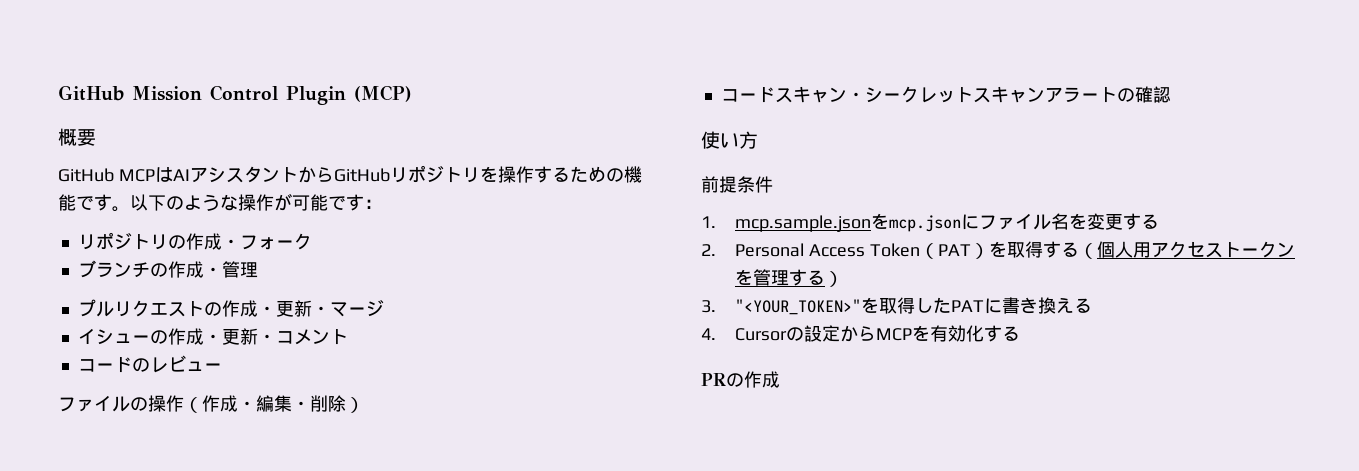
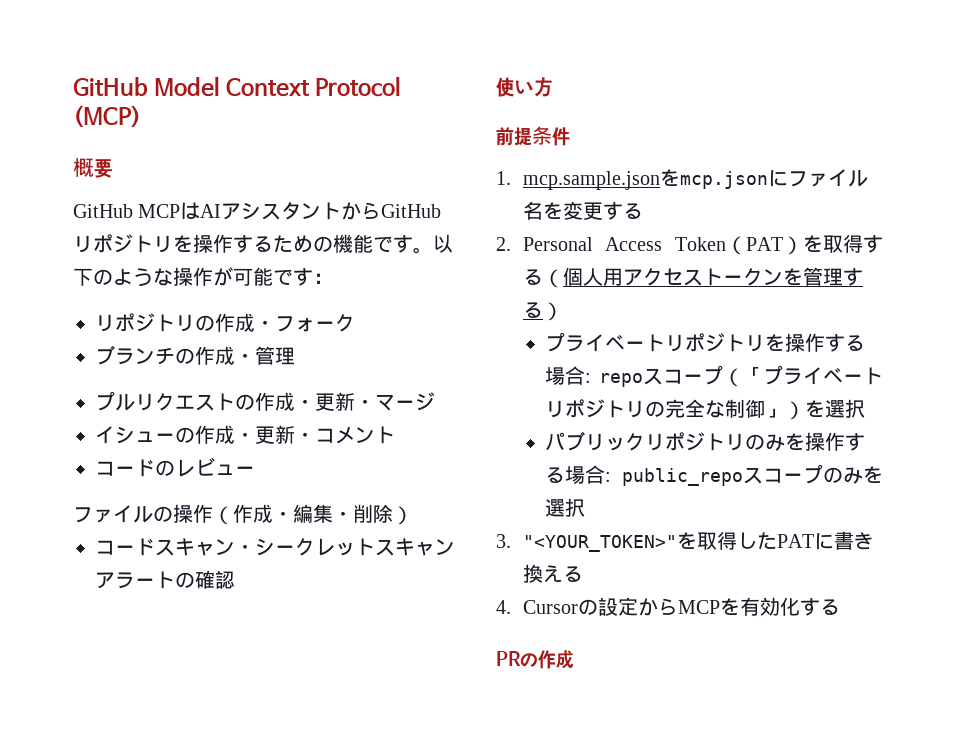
[58,85,346,105] GitHub Mission Control Plugin -> [73,76,402,97] GitHub Model Context Protocol
(844, 279) none -> [544,332,865,352] [544,365,883,387] [544,399,865,420] [544,431,865,451] [544,464,883,486] [544,498,585,517] // プライベートリポジトリを操作する場合: repoスコープ（「プライベートリポジトリの完全な制御」）を選択 // パブリックリポジトリのみを操作する場合: public_repoスコープのみを選択

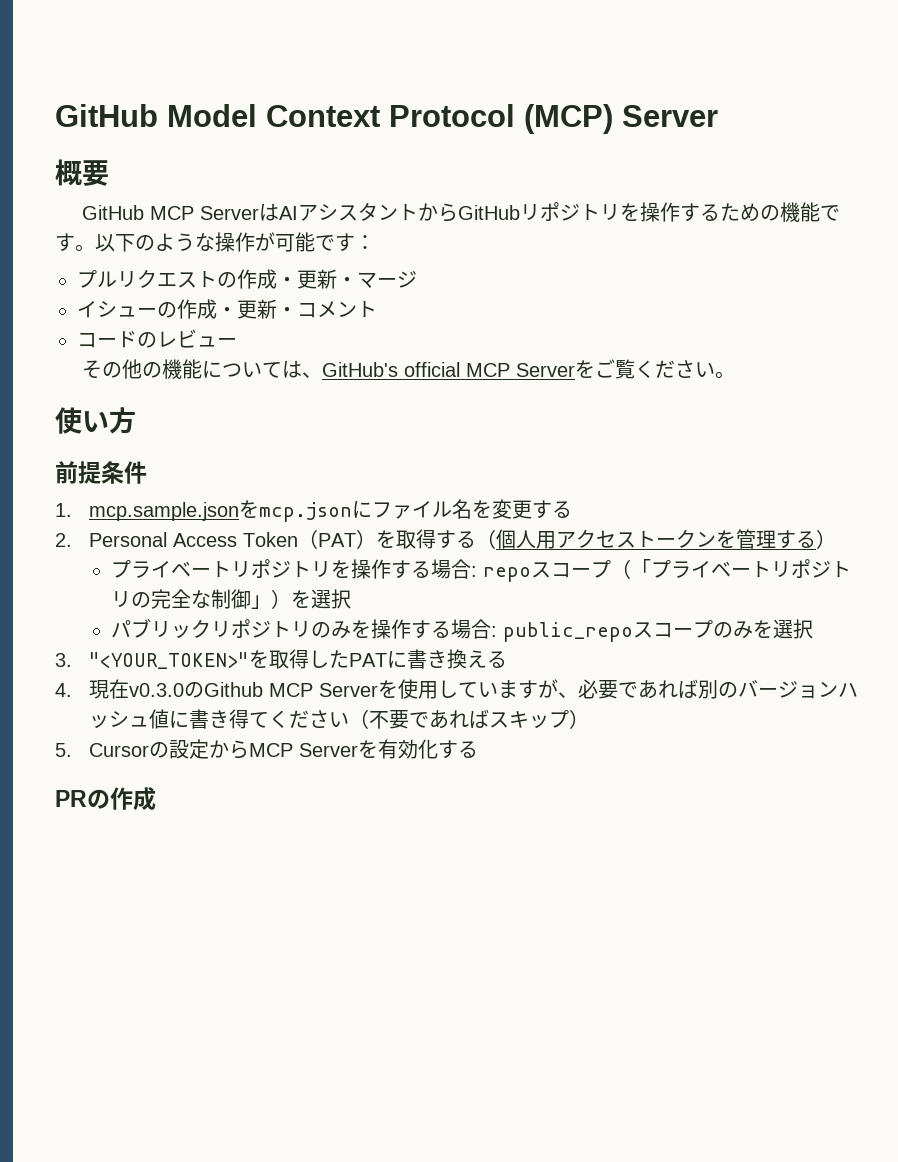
(141, 116) none -> [622,105,718,127] Server
(181, 211) none -> [199,206,259,220] Server
[95,313,355,332] [95,345,295,365] // リポジトリの作成・フォーク // ブランチの作成・管理 -> (375, 242) none
[73,504,413,525] [95,538,455,556] [95,570,235,589] ファイルの操作（作成・編集・削除） // コードスキャン・シークレットスキャンアラートの確認 -> [81,359,735,379] その他の機能については、GitHub's official MCP Serverをご覧ください。
(511, 607) none -> [88,679,858,699] [88,709,589,729] [55,743,72,757] 現在v0.3.0のGithub MCP Serverを使用していますが、必要であれば別のバージョンハッシュ値に書き得てください（不要であればスキップ） // 5.
(720, 607) none -> [298,743,358,757] Server

